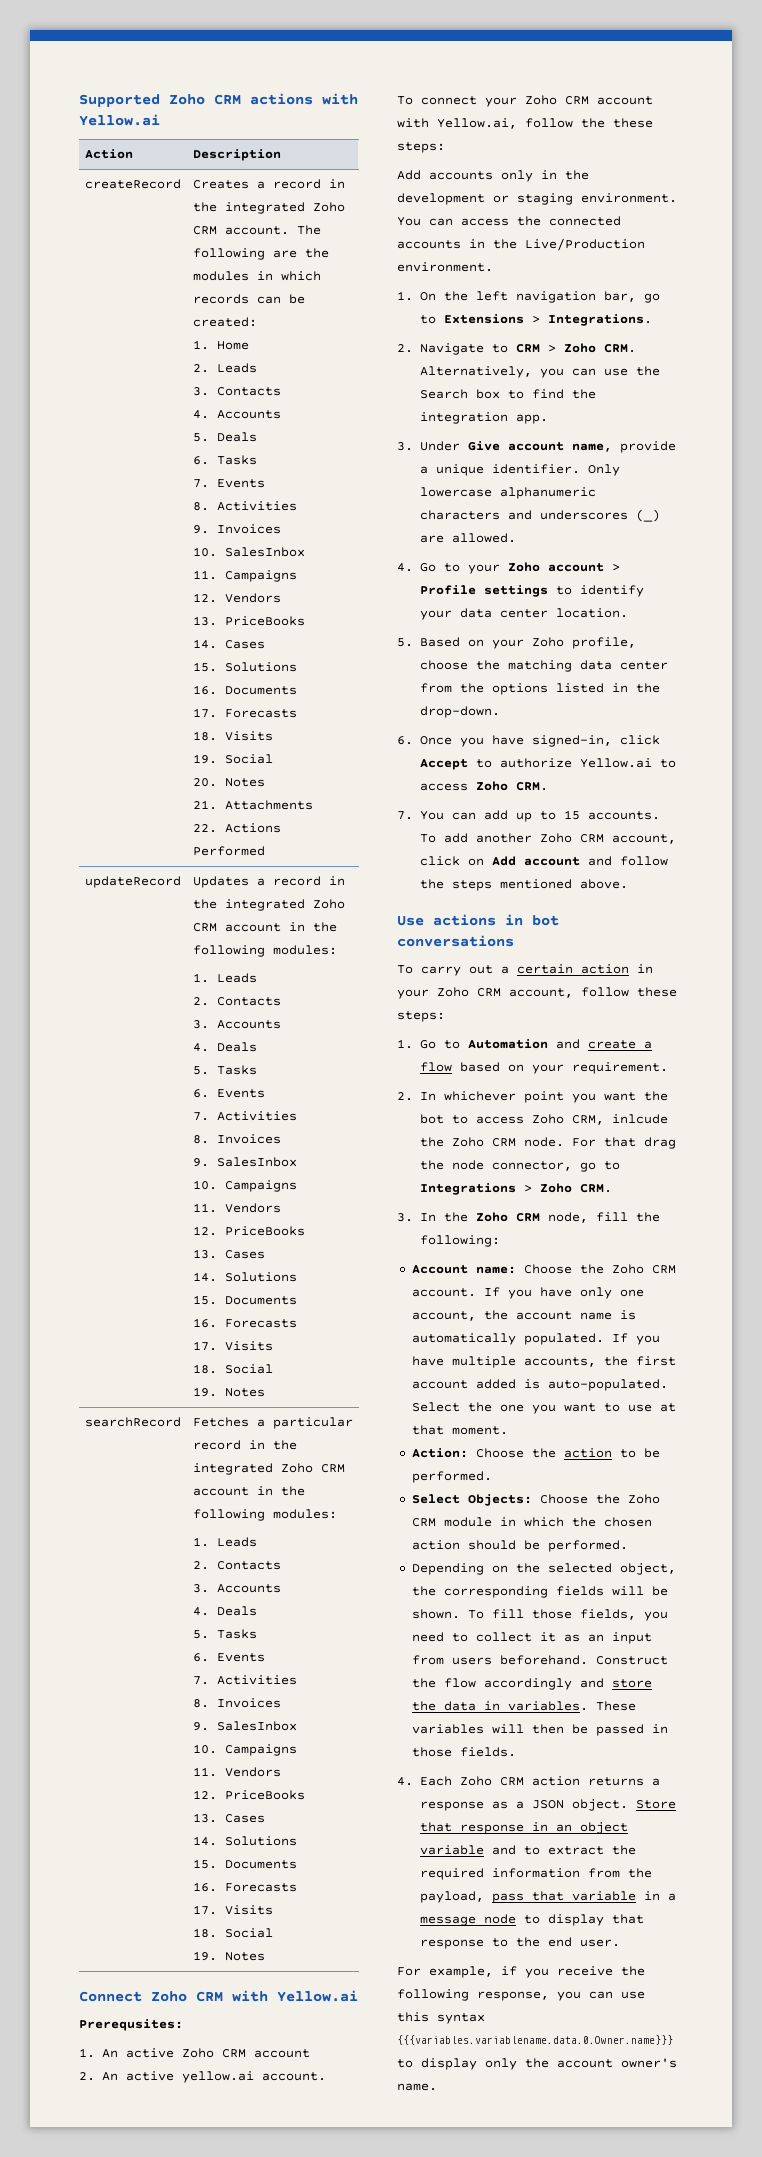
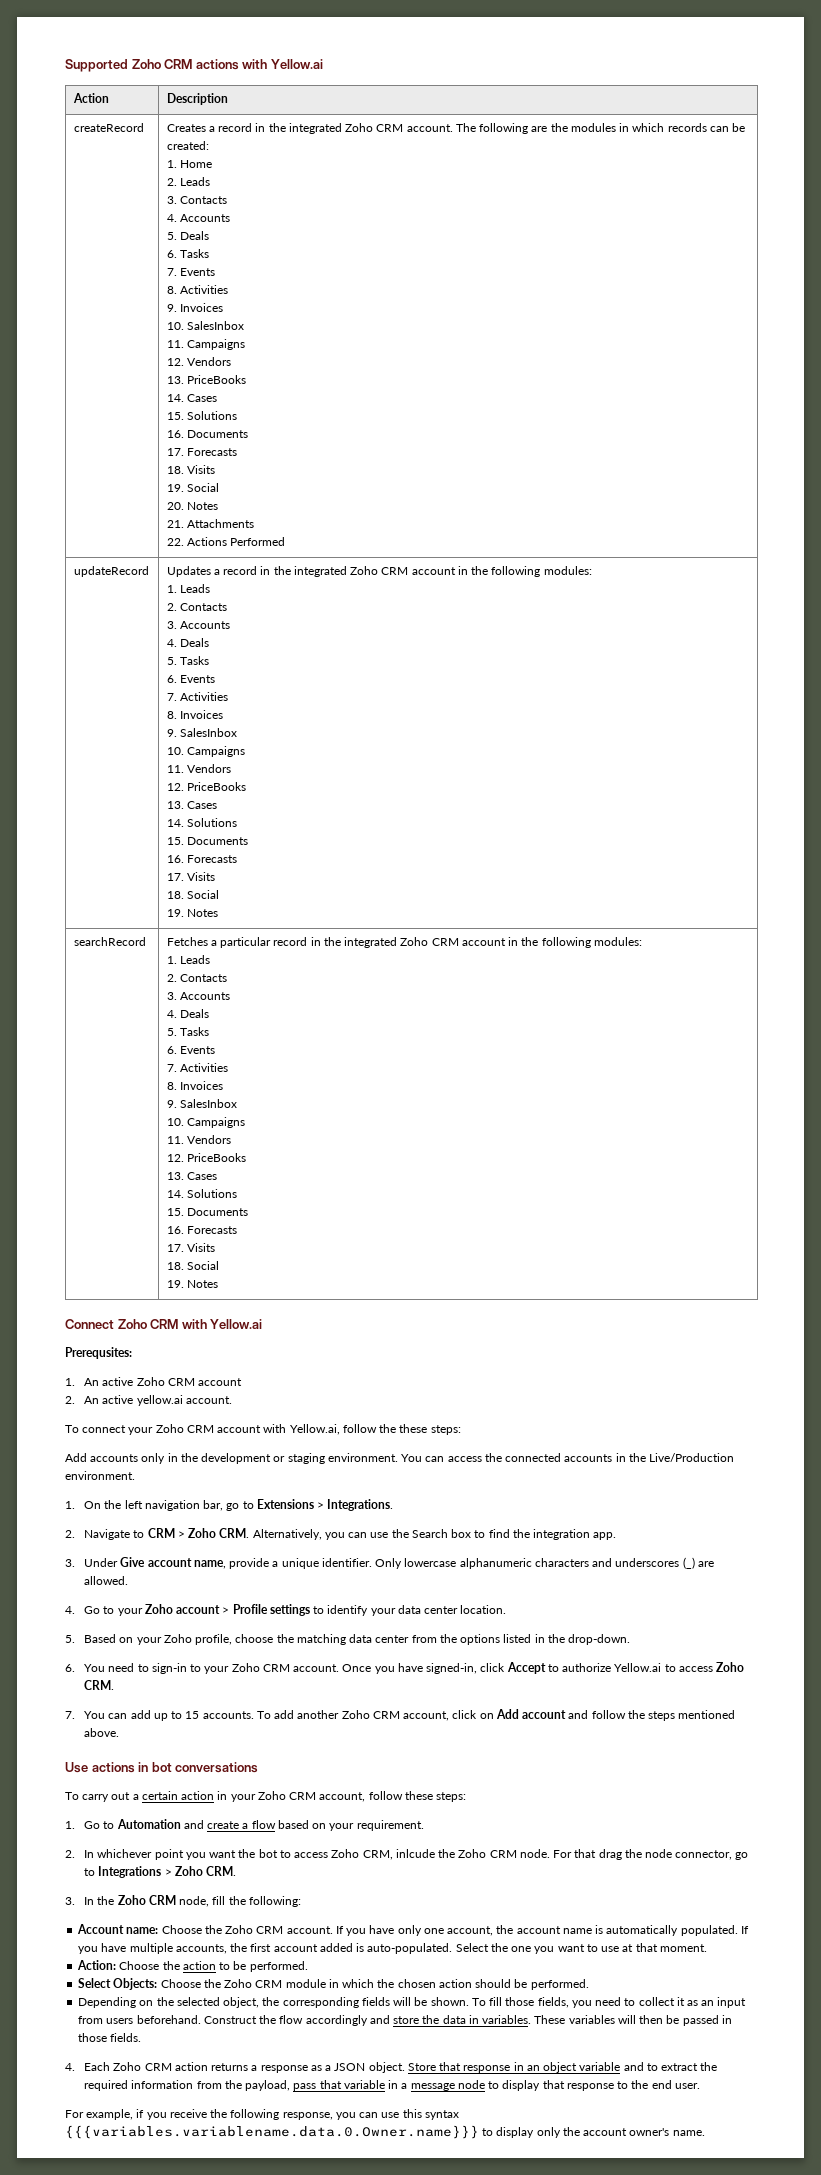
(413, 740) none -> [84,1663,340,1674] You need to sign-in to your Zoho CRM account.

